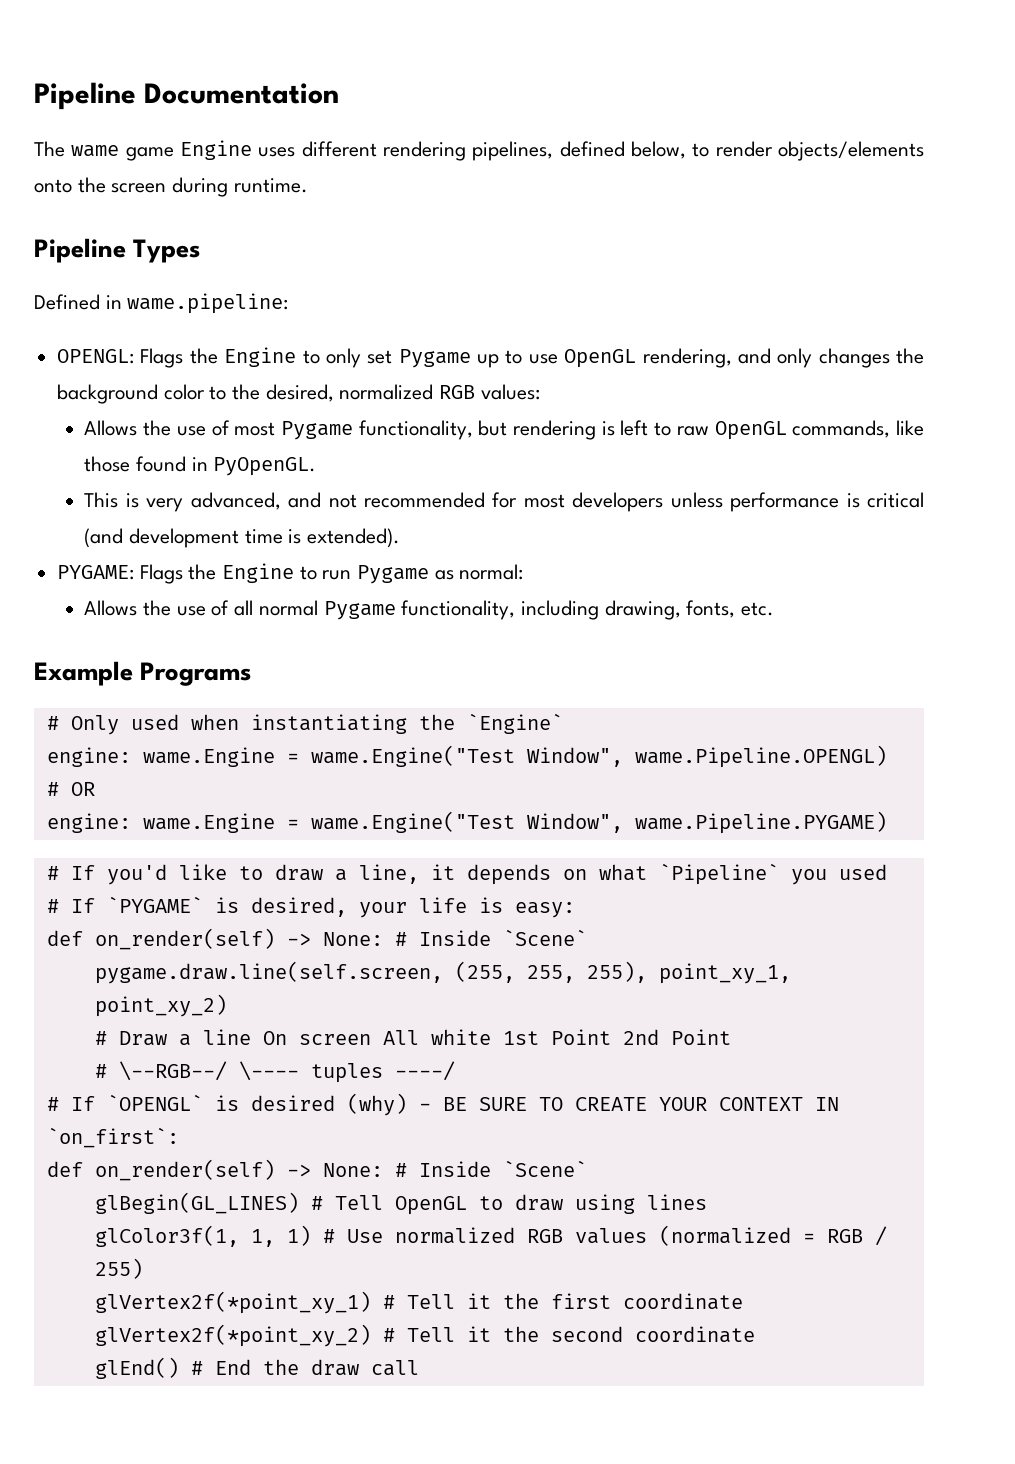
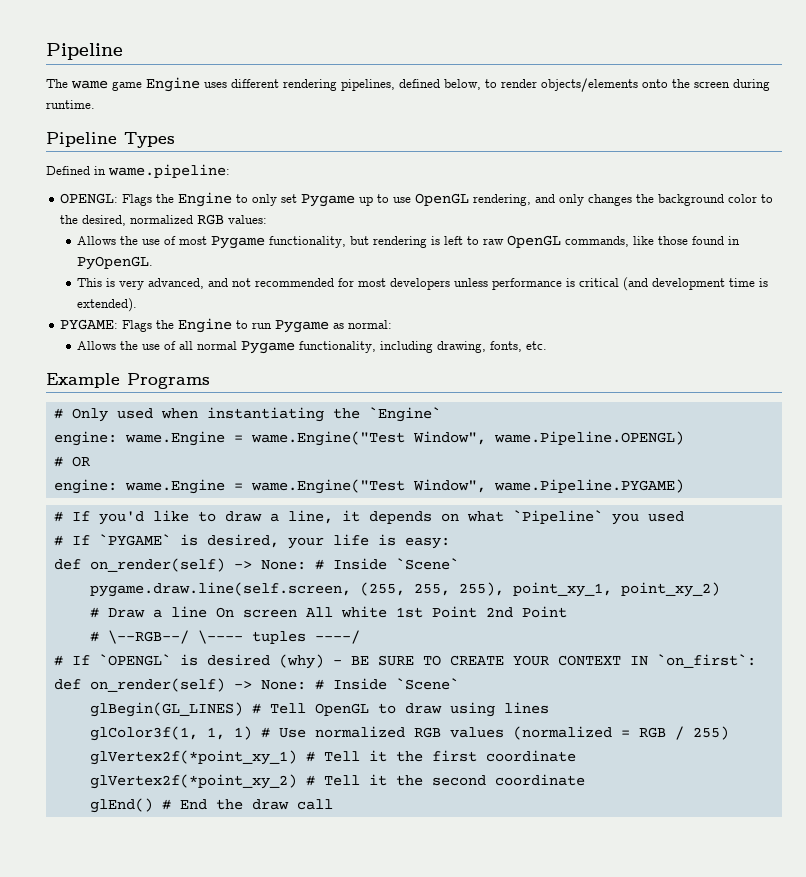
[34,82,339,110] Pipeline Documentation -> [46,43,123,60] Pipeline

